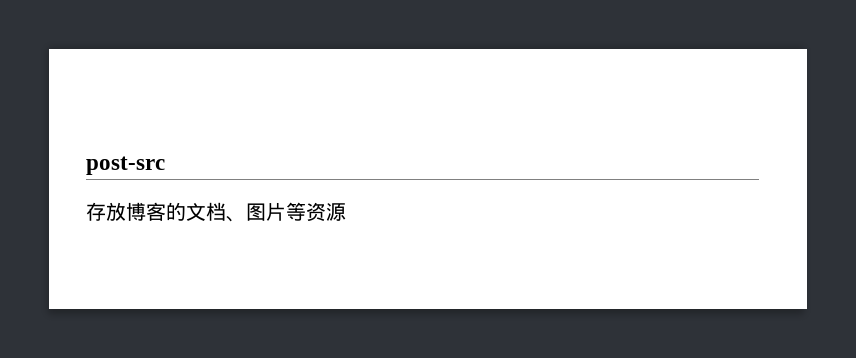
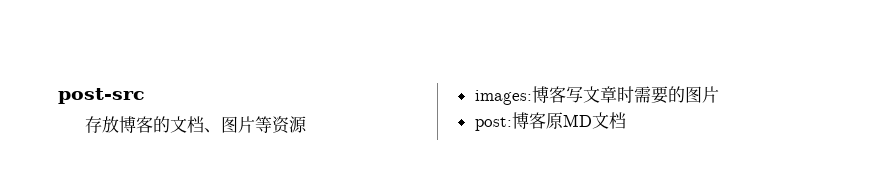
(346, 212) none -> [474,86,719,105] [474,112,626,131] // images:博客写文章时需要的图片 // post:博客原MD文档

